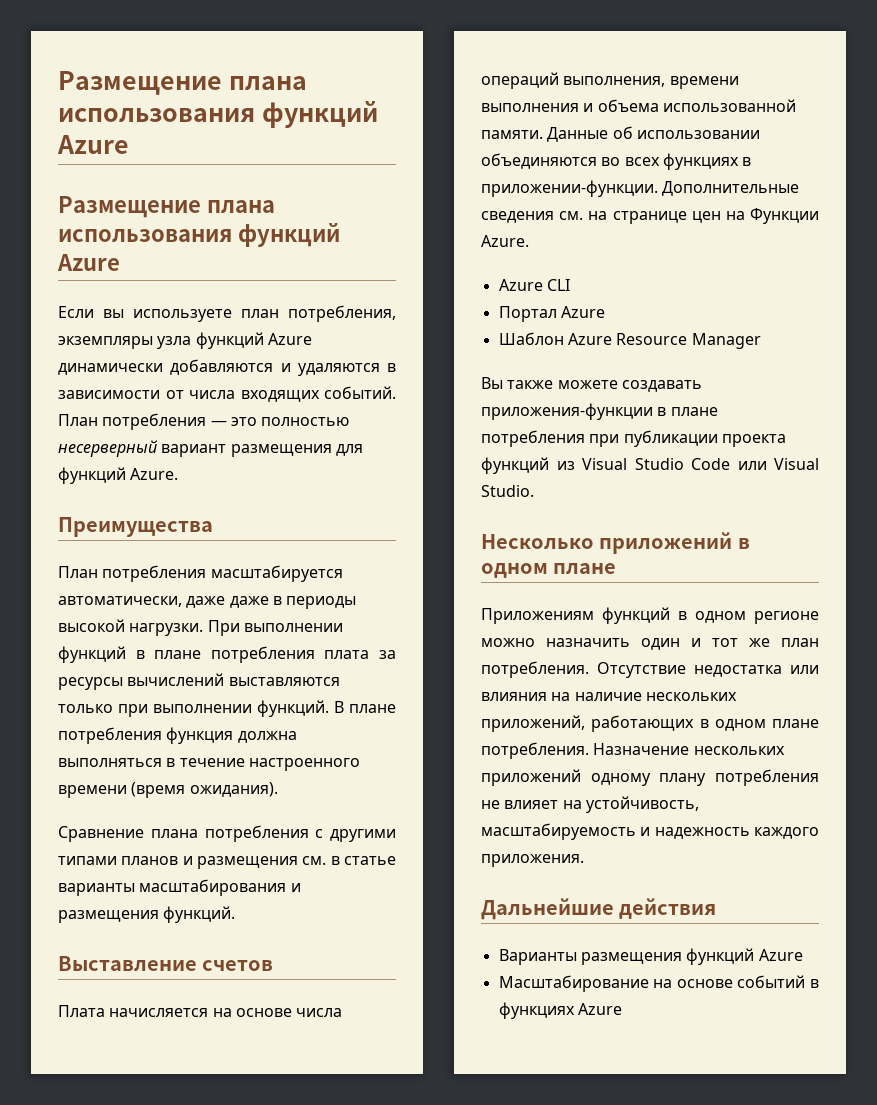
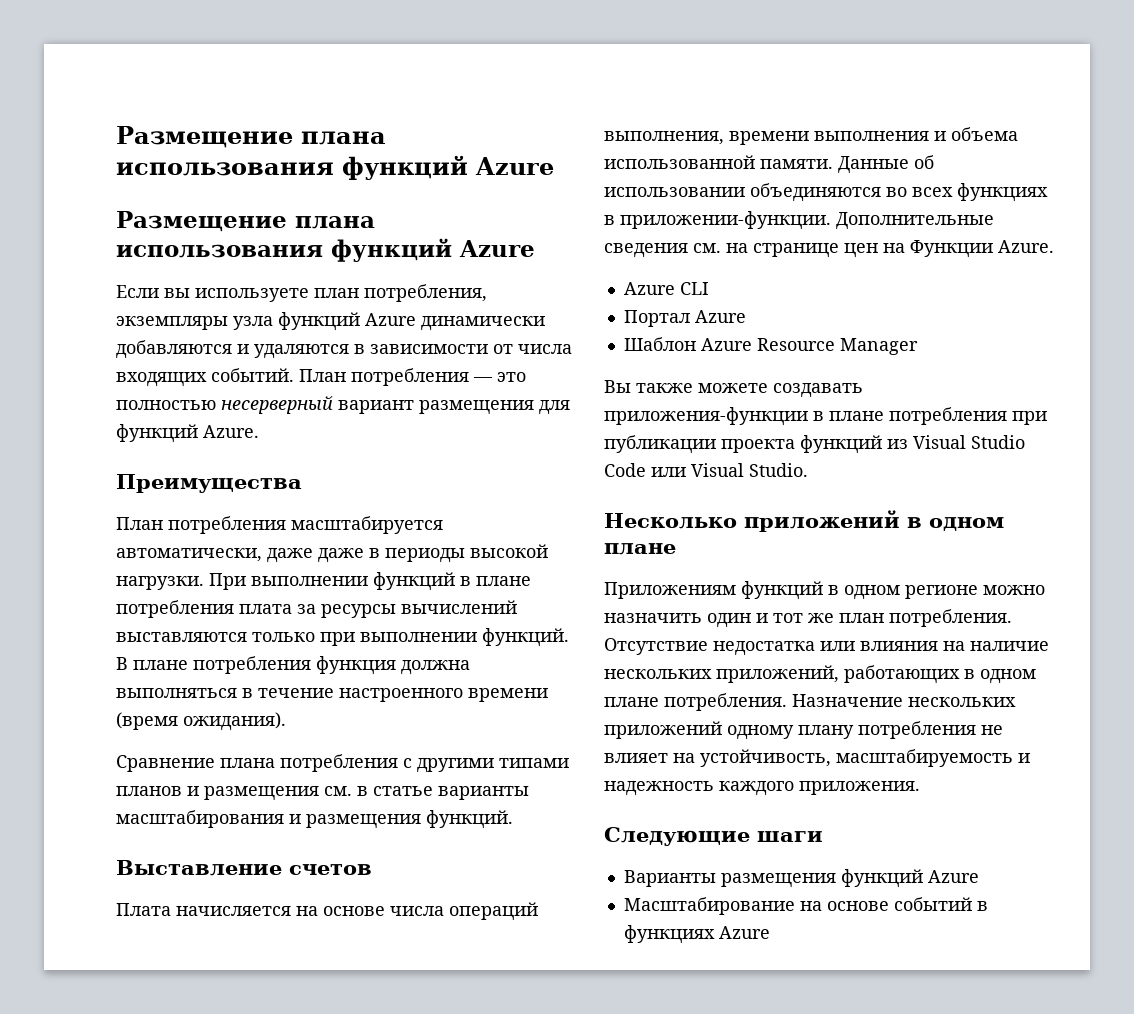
[481,898,717,920] Дальнейшие действия -> [604,827,823,846] Следующие шаги

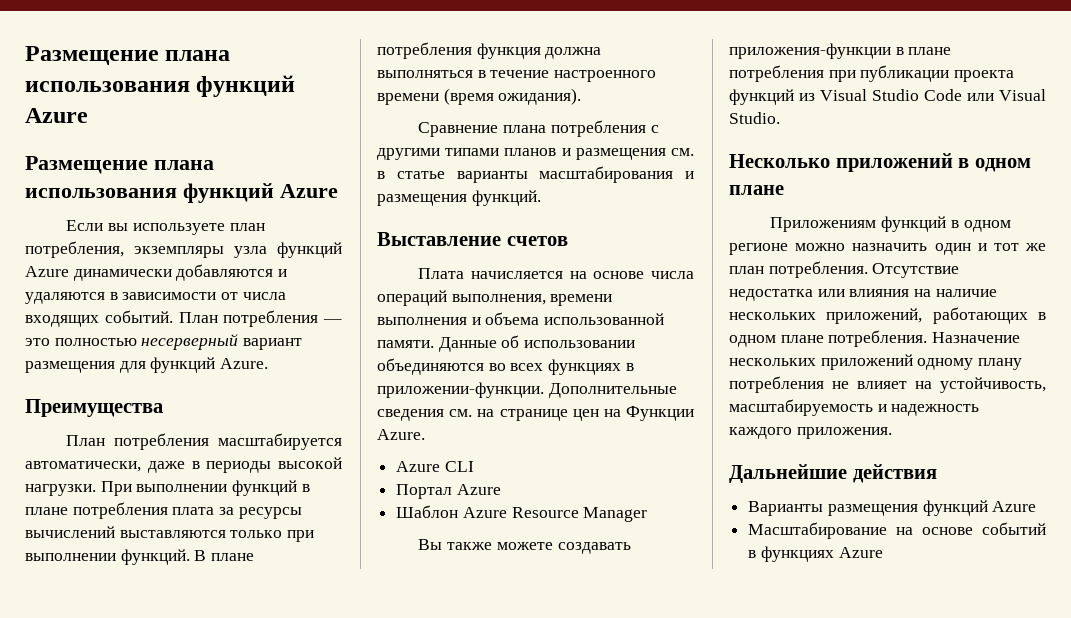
[318,548,364,563] даже -> (185, 467) none
[604,827,823,846] Следующие шаги -> [729,464,937,483] Дальнейшие действия

